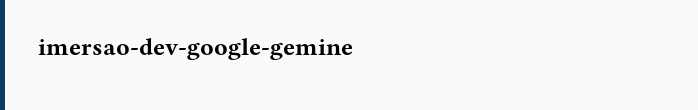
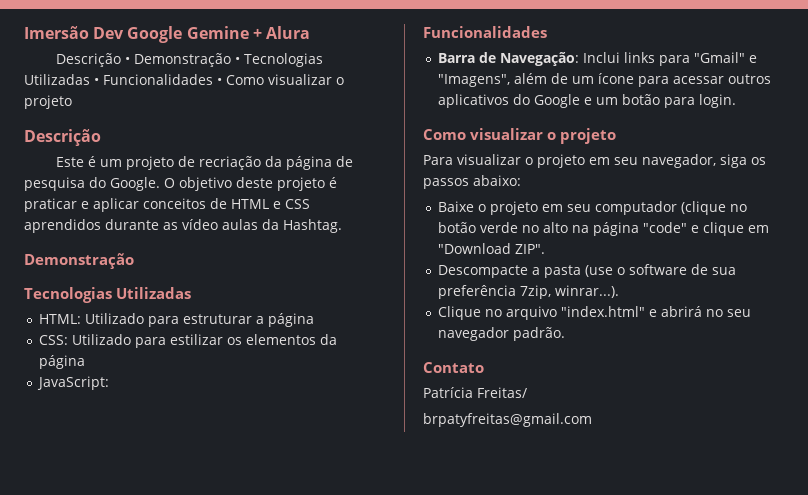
[38,38,353,60] imersao-dev-google-gemine -> [24,26,310,43] [56,53,324,67] [24,74,344,85] [24,95,72,109] [24,129,101,146] [56,156,354,170] [24,177,337,191] [24,198,310,212] [24,219,342,233] [24,253,134,269] [24,287,192,303] [38,313,314,327] [38,334,337,348] [38,355,85,369] [36,376,109,390] [423,26,547,38] [437,52,757,66] [437,73,771,87] [437,94,736,108] [423,128,617,144] [423,154,766,168] [423,175,521,189] [437,201,747,215] [437,222,769,236] [437,243,545,254] [437,264,736,278] [437,285,619,299] [437,306,751,320] [437,327,565,341] [423,362,484,373] [423,387,527,398] [423,413,592,427] Imersão Dev Google Gemine + Alura // Descrição • Demonstração • Tecnologias Utilizadas • Funcionalidades • Como visualizar o projeto // Descrição // Este é um projeto de recriação da página de pesquisa do Google. O objetivo deste projeto é praticar e aplicar conceitos de HTML e CSS aprendidos durante as vídeo aulas da Hashtag. // Demonstração // Tecnologias Utilizadas // HTML: Utilizado para estruturar a página // CSS: Utilizado para estilizar os elementos da página // JavaScript: // Funcionalidades // Barra de Navegação: Inclui links para "Gmail" e "Imagens", além de um ícone para acessar outros aplicativos do Google e um botão para login. // Como visualizar o projeto // Para visualizar o projeto em seu navegador, siga os passos abaixo: // Baixe o projeto em seu computador (clique no botão verde no alto na página "code" e clique em "Download ZIP". // Descompacte a pasta (use o software de sua preferência 7zip, winrar...). // Clique no arquivo "index.html" e abrirá no seu navegador padrão. // Contato // Patrícia Freitas/ // brpatyfreitas@gmail.com

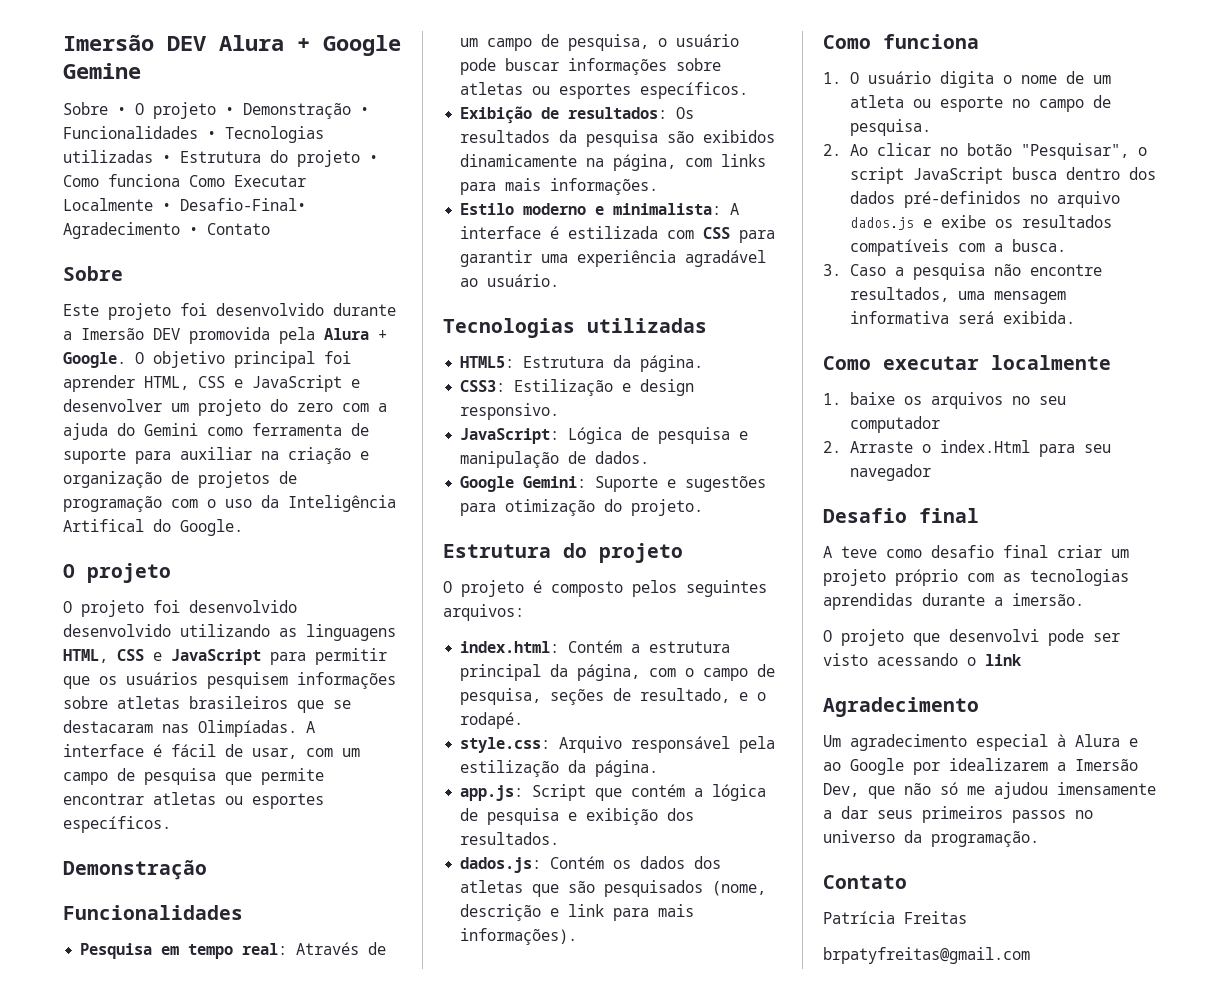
[24,26,125,39] Imersão Dev -> [63,34,310,51] Imersão DEV Alura +
[252,26,310,39] [56,53,324,67] [24,74,344,85] [24,95,72,109] [24,129,101,146] [56,156,354,170] [24,177,337,191] [24,198,310,212] [24,219,342,233] [24,253,134,269] [24,287,192,303] [38,313,314,327] [38,334,337,348] [38,355,85,369] [36,376,109,390] [423,26,547,38] [437,52,757,66] [437,73,771,87] [437,94,736,108] [423,128,617,144] [423,154,766,168] [423,175,521,189] [437,201,747,215] [437,222,769,236] [437,243,545,254] [437,264,736,278] [437,285,619,299] [437,306,751,320] [437,327,565,341] + Alura // Descrição • Demonstração • Tecnologias Utilizadas • Funcionalidades • Como visualizar o projeto // Descrição // Este é um projeto de recriação da página de pesquisa do Google. O objetivo deste projeto é praticar e aplicar conceitos de HTML e CSS aprendidos durante as vídeo aulas da Hashtag. // Demonstração // Tecnologias Utilizadas // HTML: Utilizado para estruturar a página // CSS: Utilizado para estilizar os elementos da página // JavaScript: // Funcionalidades // Barra de Navegação: Inclui links para "Gmail" e "Imagens", além de um ícone para acessar outros aplicativos do Google e um botão para login. // Como visualizar o projeto // Para visualizar o projeto em seu navegador, siga os passos abaixo: // Baixe o projeto em seu computador (clique no botão verde no alto na página "code" e clique em "Download ZIP". // Descompacte a pasta (use o software de sua preferência 7zip, winrar...). // Clique no arquivo "index.html" e abrirá no seu navegador padrão. -> [63,102,369,119] [63,126,324,143] [63,150,378,167] [63,174,306,187] [63,198,306,211] [63,222,270,239] [63,266,123,281] [63,303,396,320] [63,327,387,344] [63,351,351,368] [63,375,360,392] [63,399,387,416] [63,423,369,440] [63,447,369,464] [63,471,297,488] [63,495,396,512] [63,519,243,536] [63,563,171,583] [63,600,297,617] [63,624,396,641] [63,648,387,665] [63,672,396,689] [63,696,351,713] [63,720,315,737] [63,744,360,759] [63,768,324,785] [63,792,324,809] [63,816,171,833] [63,860,207,880] [63,905,243,920] [80,942,387,959] [460,34,740,51] [460,58,722,75] [460,82,749,99] [460,106,695,124] [460,130,776,147] [460,154,767,171] [460,178,659,195] [460,203,740,215] [460,226,776,243] [460,250,767,267] [460,274,560,287] [443,318,707,338] [460,355,704,372] [460,379,695,396] [460,403,560,420] [460,427,749,444] [460,451,650,468] [460,476,767,492] [460,499,704,516] [443,543,683,563] [443,580,767,597] [443,604,524,621] [460,640,731,653] [460,664,776,681] [460,688,767,705] [460,712,524,729] [460,736,776,753] [460,760,659,777] [460,784,767,801] [460,808,695,825] [460,832,560,845] [460,856,722,873] [460,880,767,897] [460,904,695,921] [460,928,578,945] [823,34,979,49] [823,71,1111,88] [849,95,1111,112] [849,119,931,136] [823,143,1147,160] [849,167,1156,184] [849,191,1120,208] [849,215,1112,230] [849,239,1066,256] [823,263,1102,280] [849,287,1066,304] [849,311,1075,324] [823,355,1111,370] [823,392,1066,409] [849,416,940,433] [823,440,1111,457] [849,464,931,481] [823,508,979,523] [823,545,1129,558] [823,569,1129,586] [823,593,1084,610] [823,629,1120,646] [823,653,1022,666] [823,697,979,717] [823,734,1138,751] [823,758,1138,775] [823,782,1156,799] [823,806,1093,823] [823,830,1039,847] // Sobre • O projeto • Demonstração • Funcionalidades • Tecnologias utilizadas • Estrutura do projeto • Como funciona Como Executar Localmente • Desafio-Final• Agradecimento • Contato // Sobre // Este projeto foi desenvolvido durante a Imersão DEV promovida pela Alura + Google. O objetivo principal foi aprender HTML, CSS e JavaScript e desenvolver um projeto do zero com a ajuda do Gemini como ferramenta de suporte para auxiliar na criação e organização de projetos de programação com o uso da Inteligência Artifical do Google. // O projeto // O projeto foi desenvolvido desenvolvido utilizando as linguagens HTML, CSS e JavaScript para permitir que os usuários pesquisem informações sobre atletas brasileiros que se destacaram nas Olimpíadas. A interface é fácil de usar, com um campo de pesquisa que permite encontrar atletas ou esportes específicos. // Demonstração // Funcionalidades // Pesquisa em tempo real: Através de um campo de pesquisa, o usuário pode buscar informações sobre atletas ou esportes específicos. // Exibição de resultados: Os resultados da pesquisa são exibidos dinamicamente na página, com links para mais informações. // Estilo moderno e minimalista: A interface é estilizada com CSS para garantir uma experiência agradável ao usuário. // Tecnologias utilizadas // HTML5: Estrutura da página. // CSS3: Estilização e design responsivo. // JavaScript: Lógica de pesquisa e manipulação de dados. // Google Gemini: Suporte e sugestões para otimização do projeto. // Estrutura do projeto // O projeto é composto pelos seguintes arquivos: // index.html: Contém a estrutura principal da página, com o campo de pesquisa, seções de resultado, e o rodapé. // style.css: Arquivo responsável pela estilização da página. // app.js: Script que contém a lógica de pesquisa e exibição dos resultados. // dados.js: Contém os dados dos atletas que são pesquisados (nome, descrição e link para mais informações). // Como funciona // 1. O usuário digita o nome de um atleta ou esporte no campo de pesquisa. // 2. Ao clicar no botão "Pesquisar", o script JavaScript busca dentro dos dados pré-definidos no arquivo dados.js e exibe os resultados compatíveis com a busca. // 3. Caso a pesquisa não encontre resultados, uma mensagem informativa será exibida. // Como executar localmente // 1. baixe os arquivos no seu computador // 2. Arraste o index.Html para seu navegador // Desafio final // A teve como desafio final criar um projeto próprio com as tecnologias aprendidas durante a imersão. // O projeto que desenvolvi pode ser visto acessando o link // Agradecimento // Um agradecimento especial à Alura e ao Google por idealizarem a Imersão Dev, que não só me ajudou imensamente a dar seus primeiros passos no universo da programação.
[477,387,527,398] Freitas/ -> [904,911,967,924] Freitas

